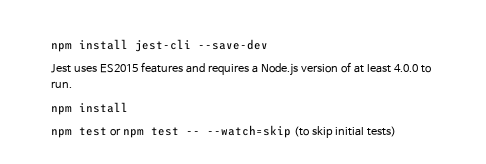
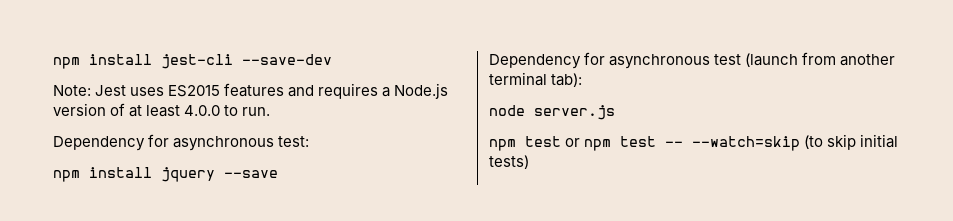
(268, 44) none -> [53,85,91,96] Note:
[51,102,128,115] npm install -> [53,134,310,151] [53,167,278,182] [489,52,896,69] [489,72,583,87] [489,105,615,120] Dependency for asynchronous test: // npm install jquery --save // Dependency for asynchronous test (launch from another terminal tab): // node server.js

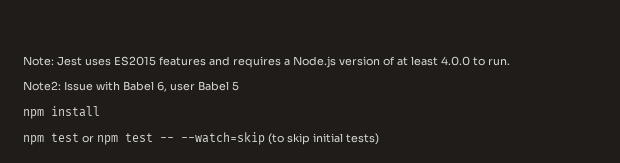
[53,54,332,69] npm install jest-cli --save-dev // -> (23, 61) none
[53,134,310,151] [53,167,278,182] [489,52,896,69] [489,72,583,87] [489,105,615,120] Dependency for asynchronous test: // npm install jquery --save // Dependency for asynchronous test (launch from another terminal tab): // node server.js -> [23,81,239,92] [23,106,100,119] Note2: Issue with Babel 6, user Babel 5 // npm install

